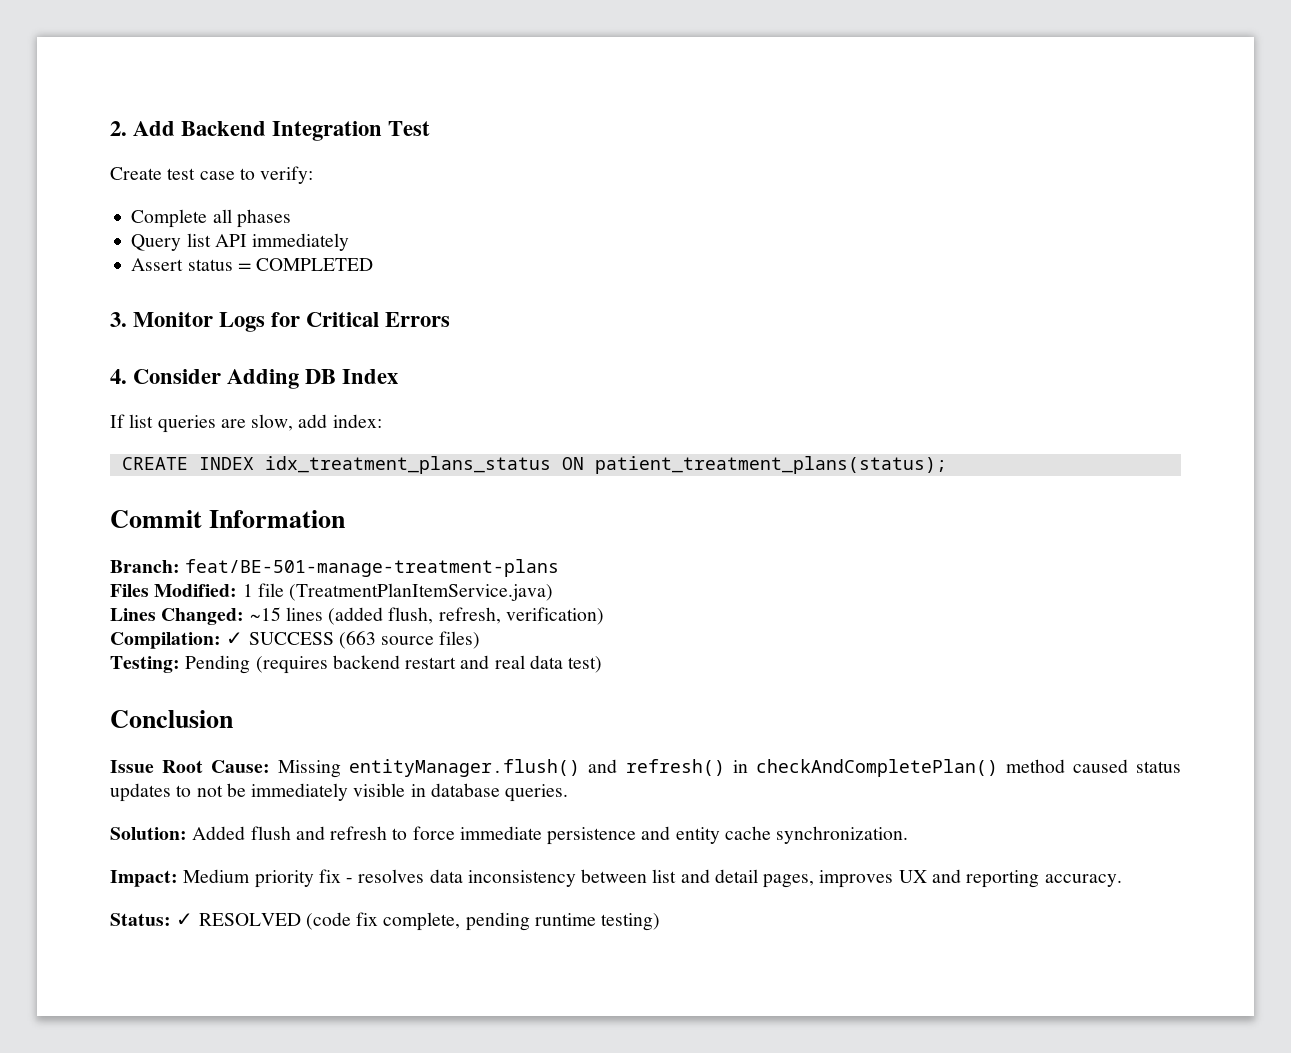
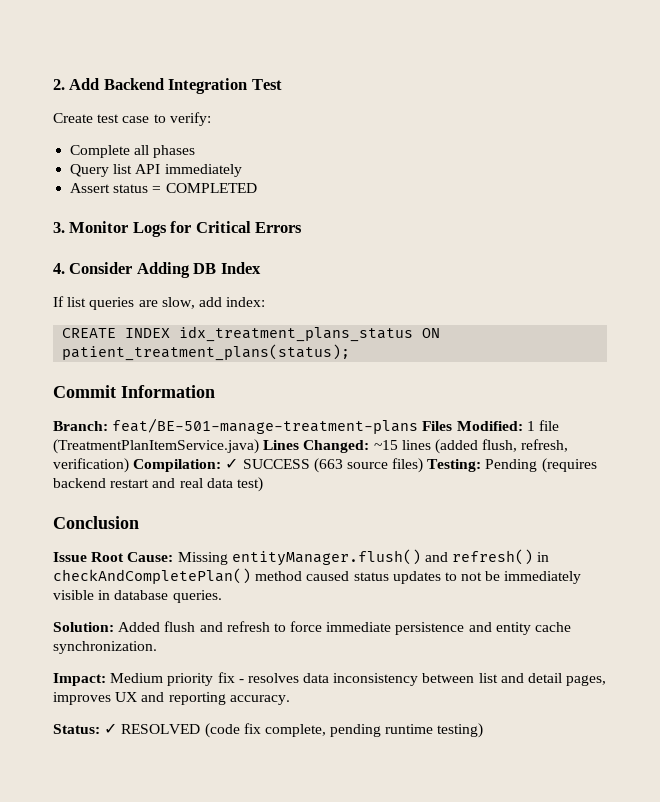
(560, 568) // -> (419, 426) none
(554, 592) // -> (259, 446) none
(604, 616) // -> (129, 465) none
(481, 640) // -> (424, 465) none

